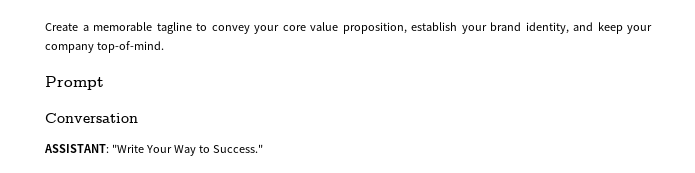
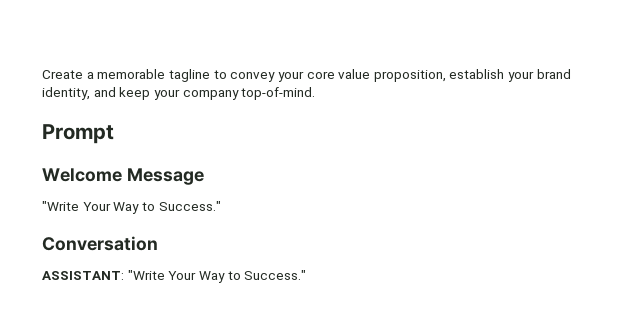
(104, 83) none -> [42,168,204,185] [42,201,221,214] // Welcome Message // "Write Your Way to Success."

